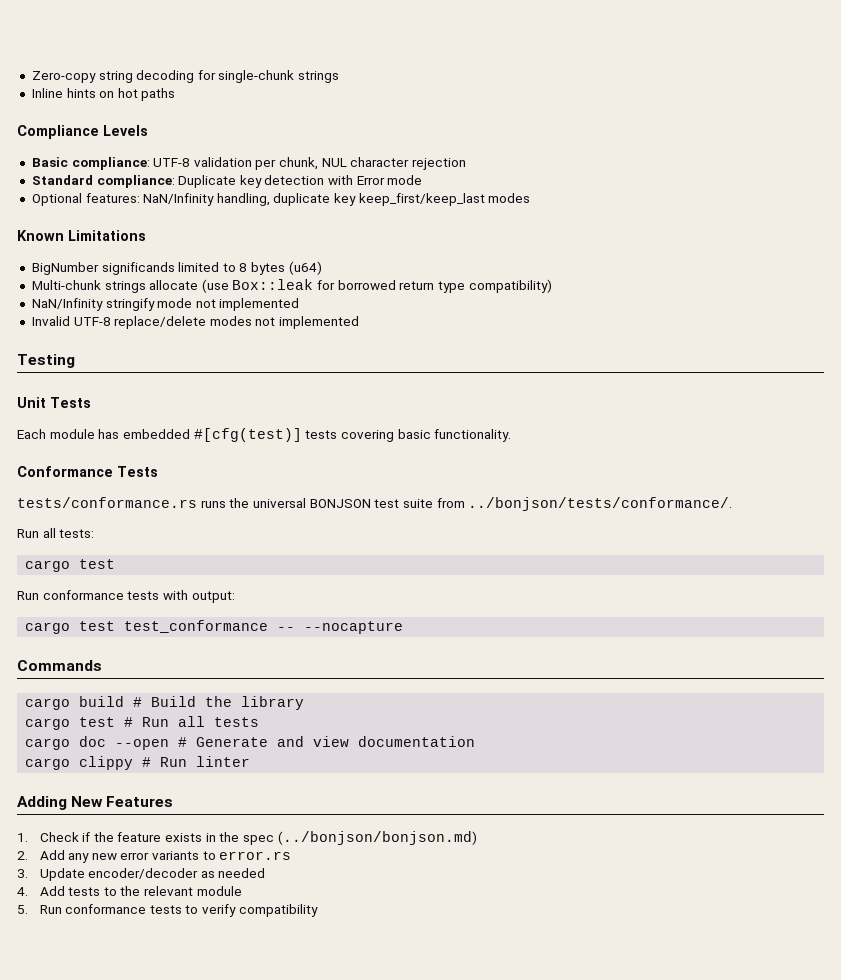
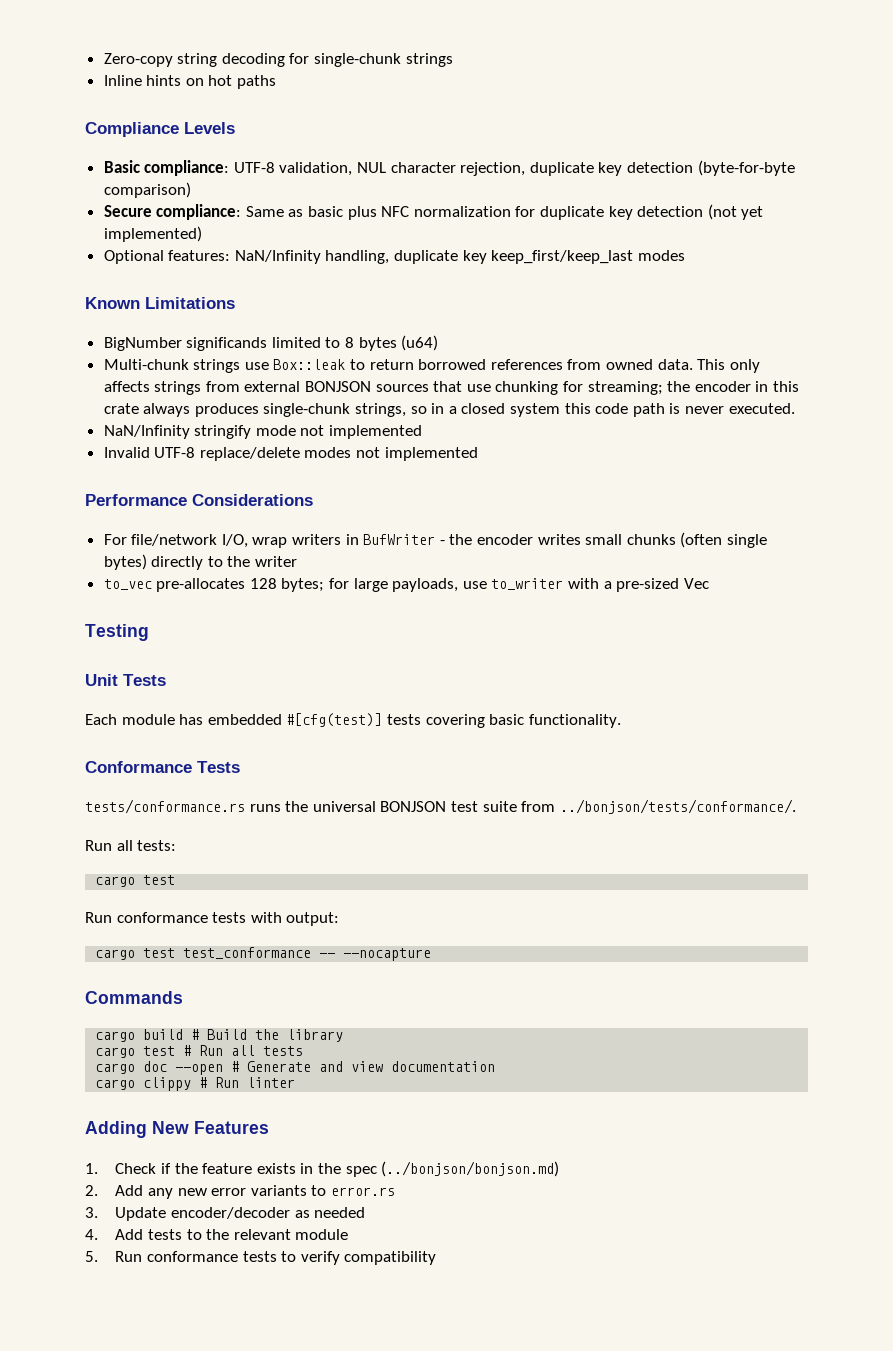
[193,157,467,170] [31,175,423,188] validation per chunk, NUL character rejection // Standard compliance: Duplicate key detection with Error mode -> [279,160,795,176] [103,182,191,198] [103,204,764,220] [103,226,202,242] validation, NUL character rejection, duplicate key detection (byte-for-byte comparison) // Secure compliance: Same as basic plus NFC normalization for duplicate key detection (not yet implemented)
[149,279,552,293] allocate (use Box::leak for borrowed return type compatibility) -> [244,359,760,373] [103,381,799,395] [103,403,795,417] use Box::leak to return borrowed references from owned data. This only affects strings from external BONJSON sources that use chunking for streaming; the encoder in this crate always produces single-chunk strings, so in a closed system this code path is never executed.
(360, 322) none -> [85,494,313,506] [103,532,767,548] [103,554,298,570] [103,578,709,592] // Performance Considerations // For file/network I/O, wrap writers in BufWriter - the encoder writes small chunks (often single bytes) directly to the writer // to_vec pre-allocates 128 bytes; for large payloads, use to_writer with a pre-sized Vec

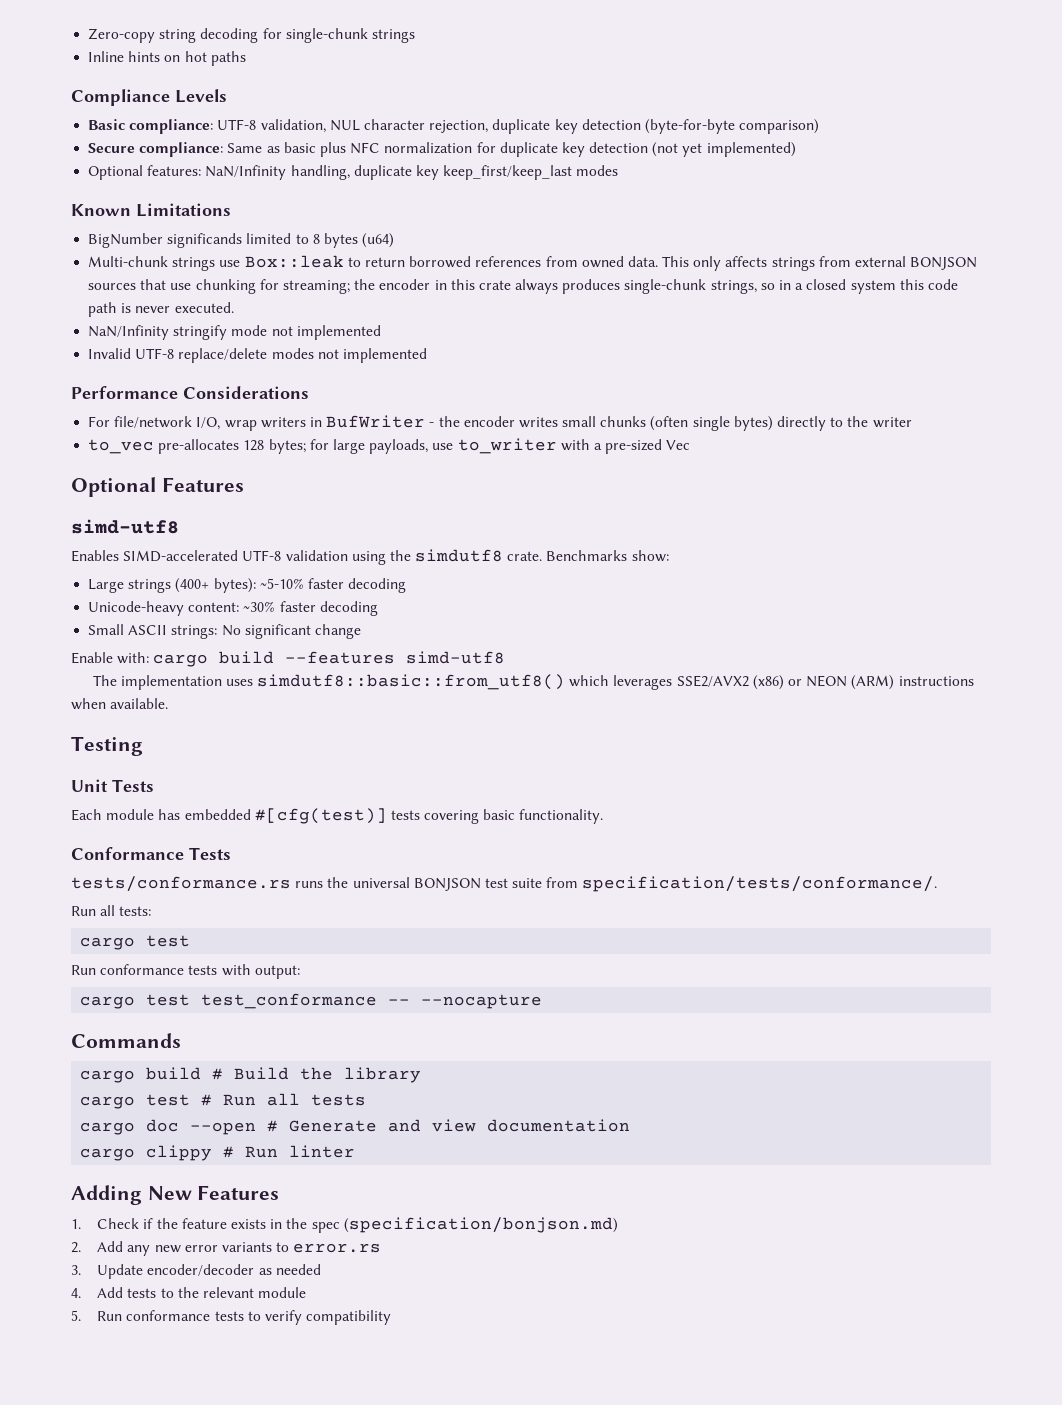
(709, 583) none -> [71,477,244,497] [71,519,179,534] [71,549,669,565] [88,578,407,593] [88,601,378,616] [88,624,361,639] [71,651,506,667] [92,674,974,690] [71,698,169,710] // Optional Features // simd-utf8 // Enables SIMD-accelerated UTF-8 validation using the simdutf8 crate. Benchmarks show: // Large strings (400+ bytes): ~5-10% faster decoding // Unicode-heavy content: ~30% faster decoding // Small ASCII strings: No significant change // Enable with: cargo build --features simd-utf8 // The implementation uses simdutf8::basic::from_utf8() which leverages SSE2/AVX2 (x86) or NEON (ARM) instructions when available.
[559,799,796,814] ../bonjson/tests/conformance/. -> [582,876,938,892] specification/tests/conformance/.
[381,1161,560,1177] (../bonjson/bonjson.md) -> [343,1217,618,1233] (specification/bonjson.md)

